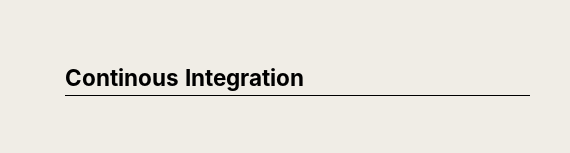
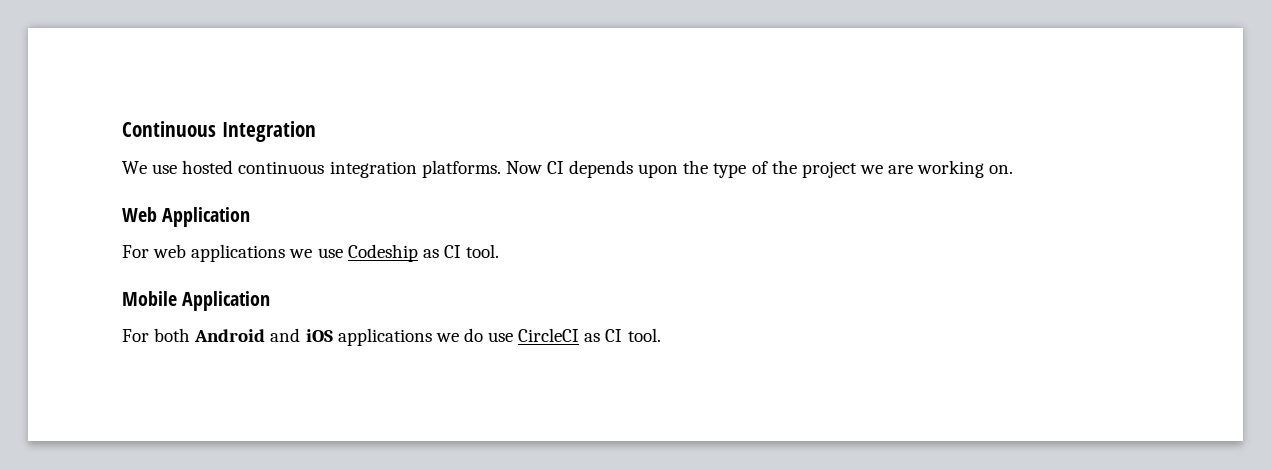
[65,68,179,86] Continous -> [122,121,216,137] Continuous
(305, 79) none -> [122,160,1014,178] [122,207,251,227] [122,244,500,262] [122,291,271,311] [122,328,661,346] // We use hosted continuous integration platforms. Now CI depends upon the type of the project we are working on. // Web Application // For web applications we use Codeship as CI tool. // Mobile Application // For both Android and iOS applications we do use CircleCI as CI tool.

